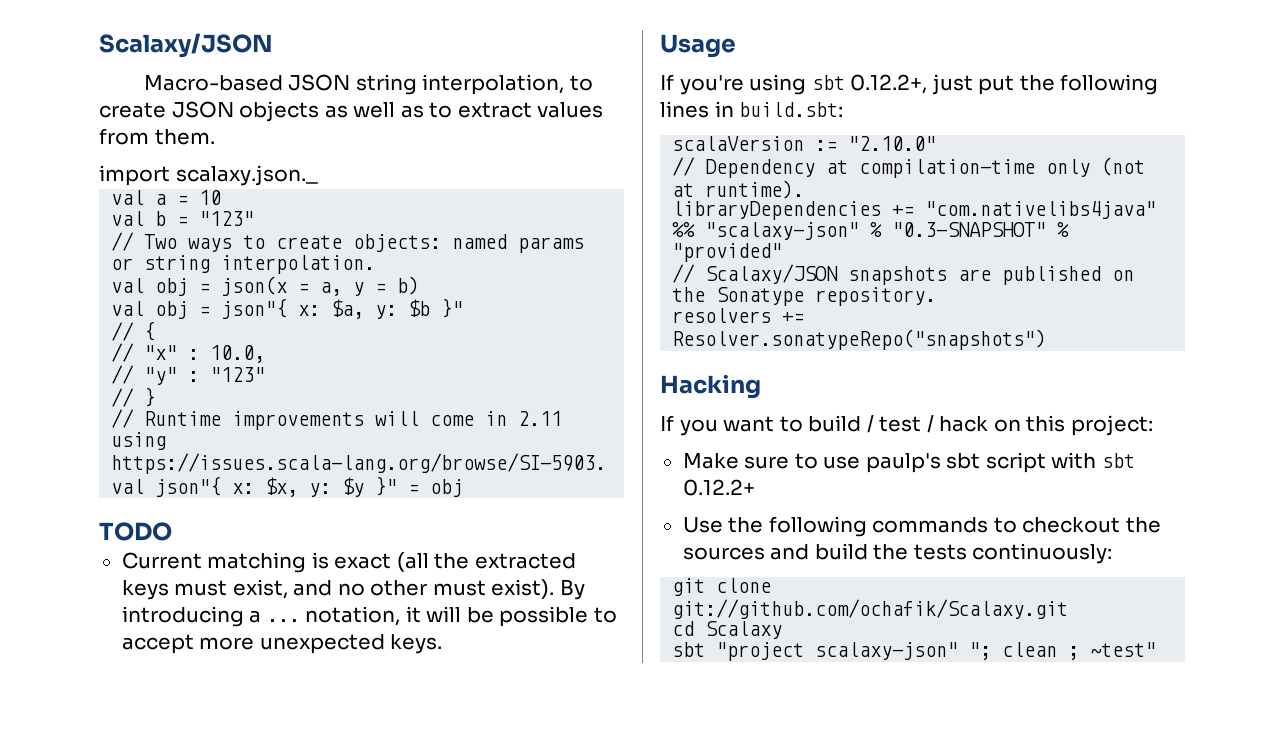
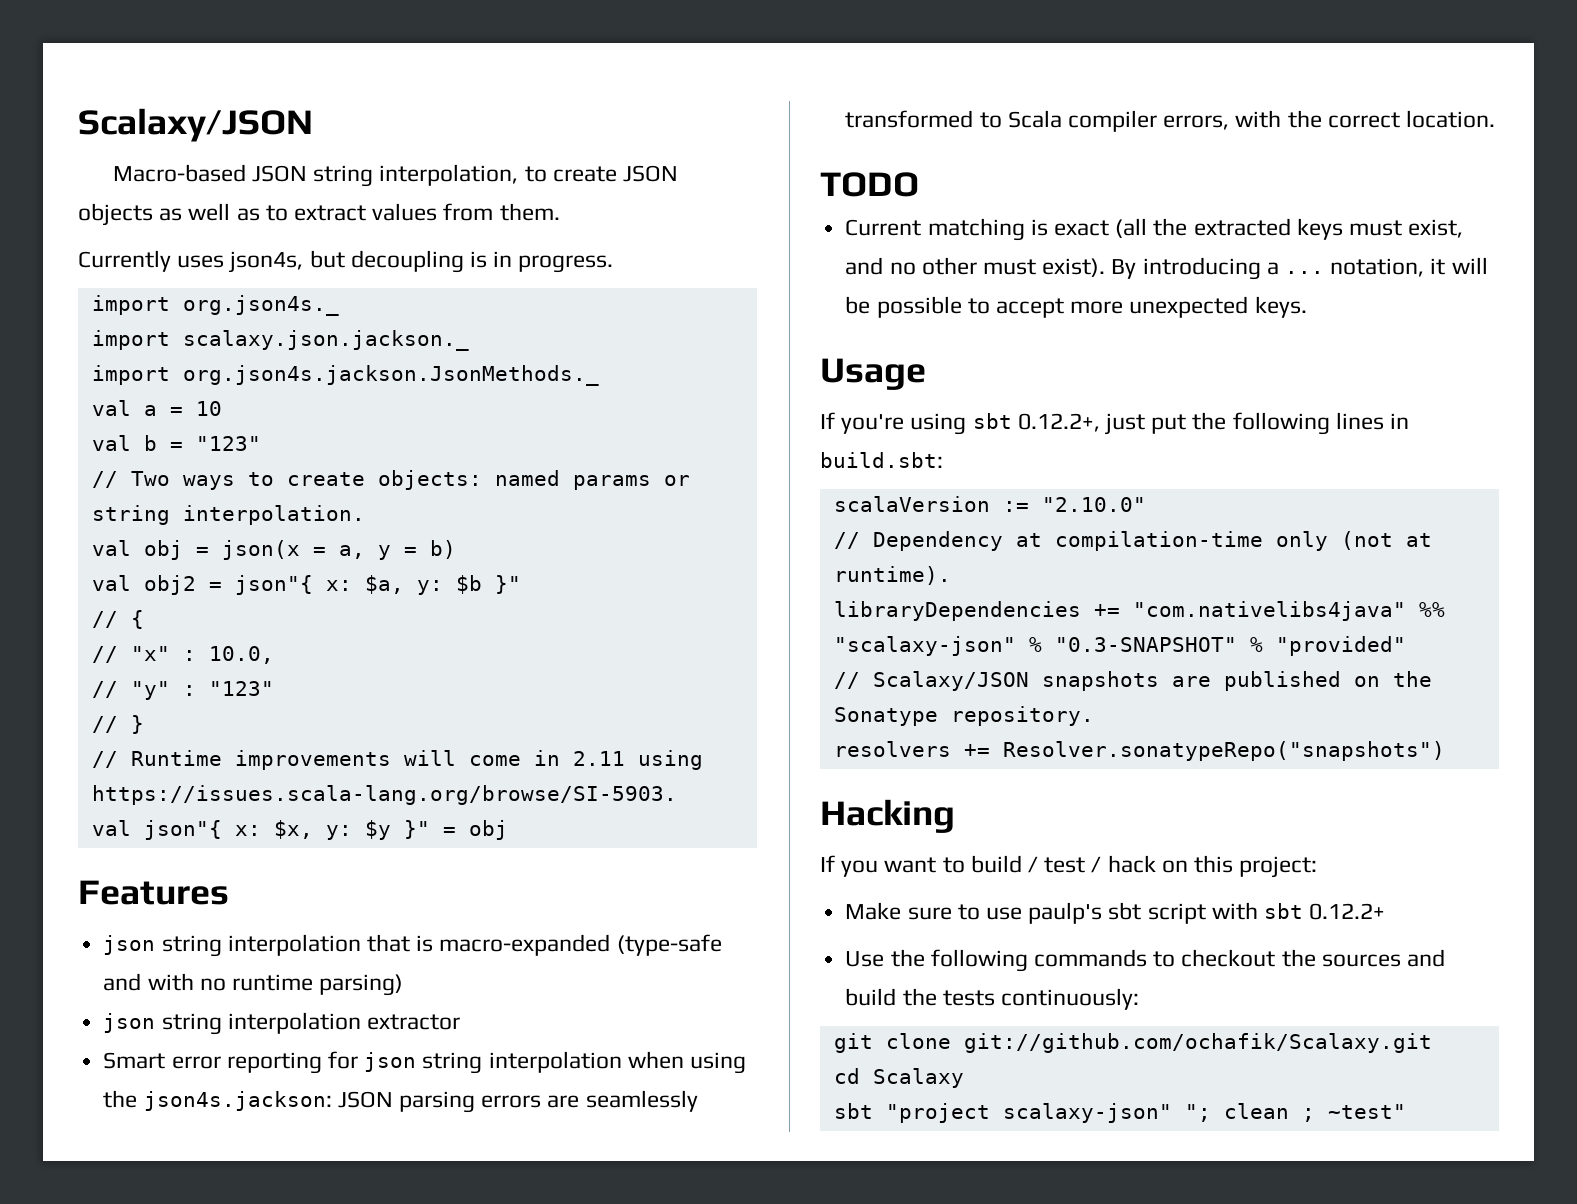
[99,165,318,186] import scalaxy.json._ -> [78,250,614,273] [91,295,339,316] [91,330,469,351] [91,365,599,386] Currently uses json4s, but decoupling is in progress. // import org.json4s._ // import scalaxy.json.jackson._ // import org.json4s.jackson.JsonMethods._
[155,301,189,319] obj -> [143,575,196,595] obj2
(464, 488) none -> [78,880,229,905] [103,934,722,957] [103,973,404,996] [103,1012,460,1035] [103,1051,746,1074] [103,1090,698,1113] [845,110,1495,132] // Features // json string interpolation that is macro-expanded (type-safe and with no runtime parsing) // json string interpolation extractor // Smart error reporting for json string interpolation when using the json4s.jackson: JSON parsing errors are seamlessly transformed to Scala compiler errors, with the correct location.

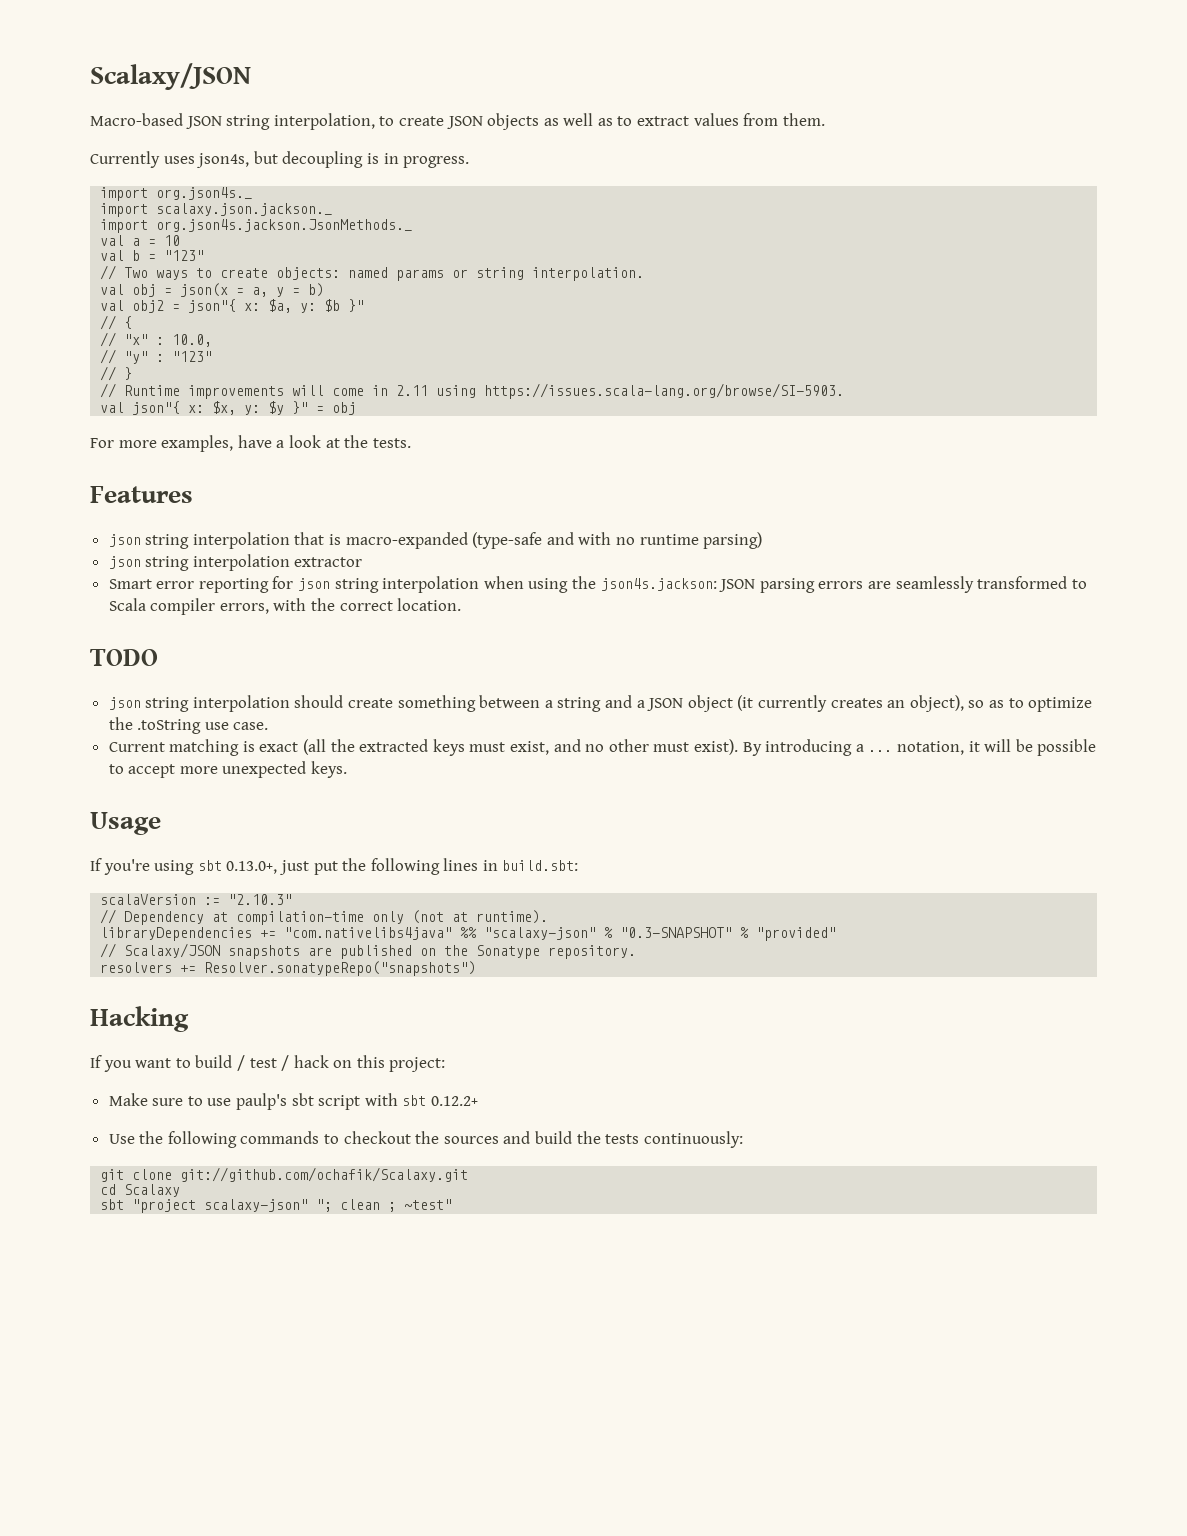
(508, 830) none -> [90,435,411,452] // For more examples, have a look at the tests.
(919, 184) none -> [108,695,1093,712] [108,717,269,734] // json string interpolation should create something between a string and a JSON object (it currently creates an object), so as to optimize the .toString use case.
[1017,413,1100,432] 0.12.2+, -> [226,861,278,874] 0.13.0+,
[1041,497,1146,512] "2.10.0" -> [228,894,293,905] "2.10.3"

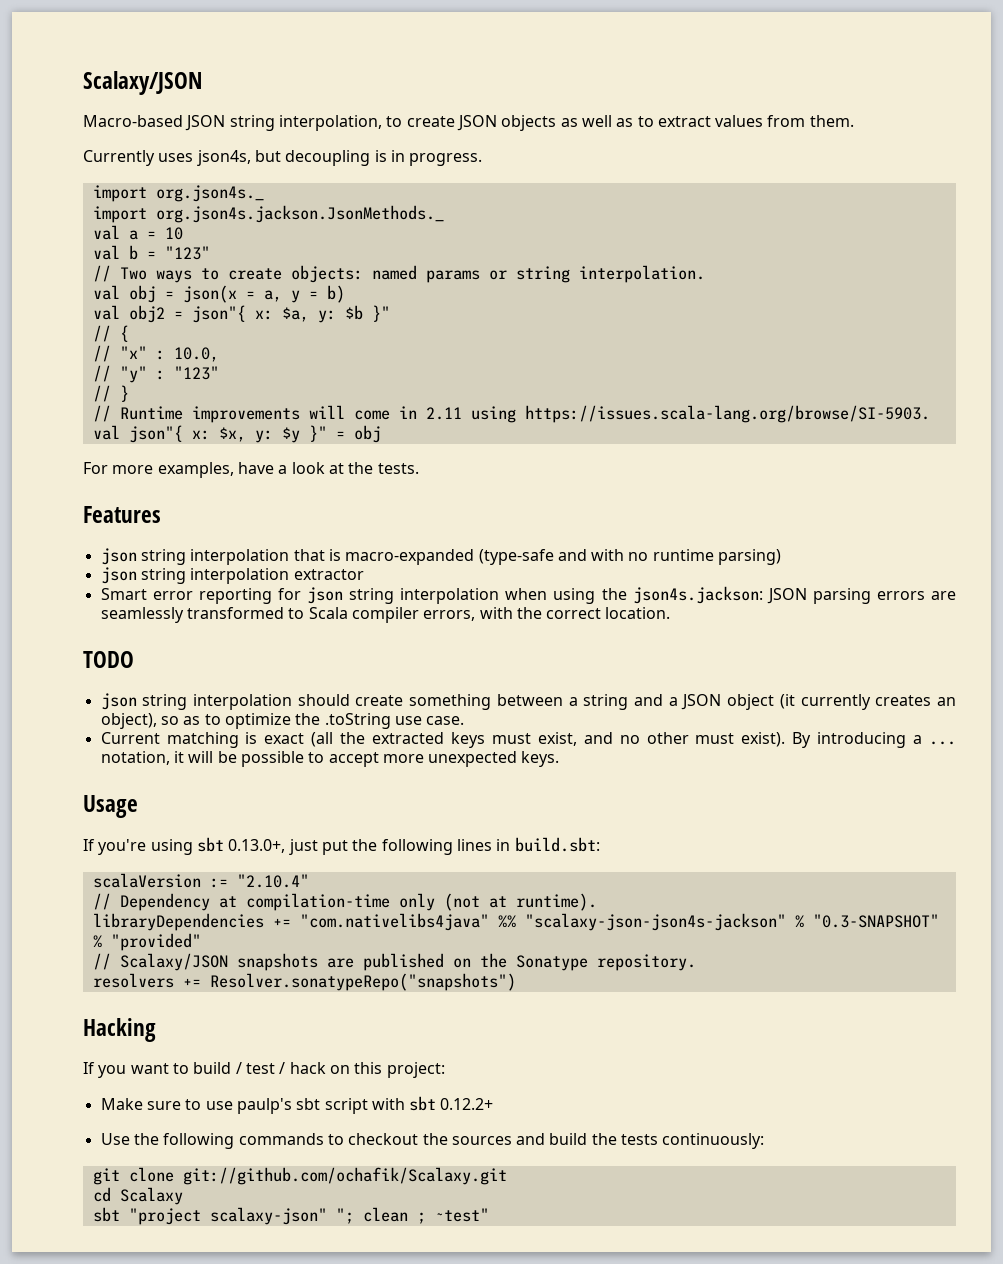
[100,203,333,217] // import scalaxy.json.jackson._ -> (264, 193) none
[228,894,293,905] "2.10.3" -> [236,874,309,888] "2.10.4"
[484,927,597,940] "scalaxy-json" -> [524,913,786,931] "scalaxy-json-json4s-jackson"

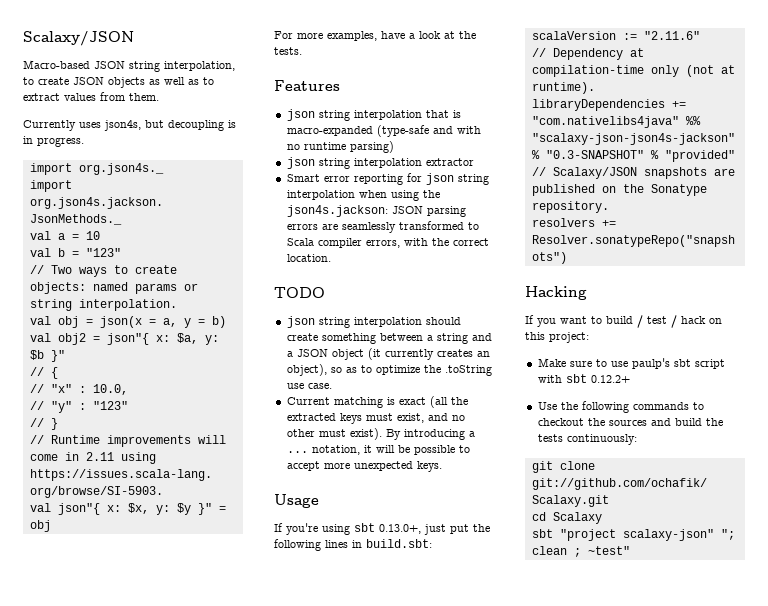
[236,874,309,888] "2.10.4" -> [643,31,700,40] "2.11.6"

